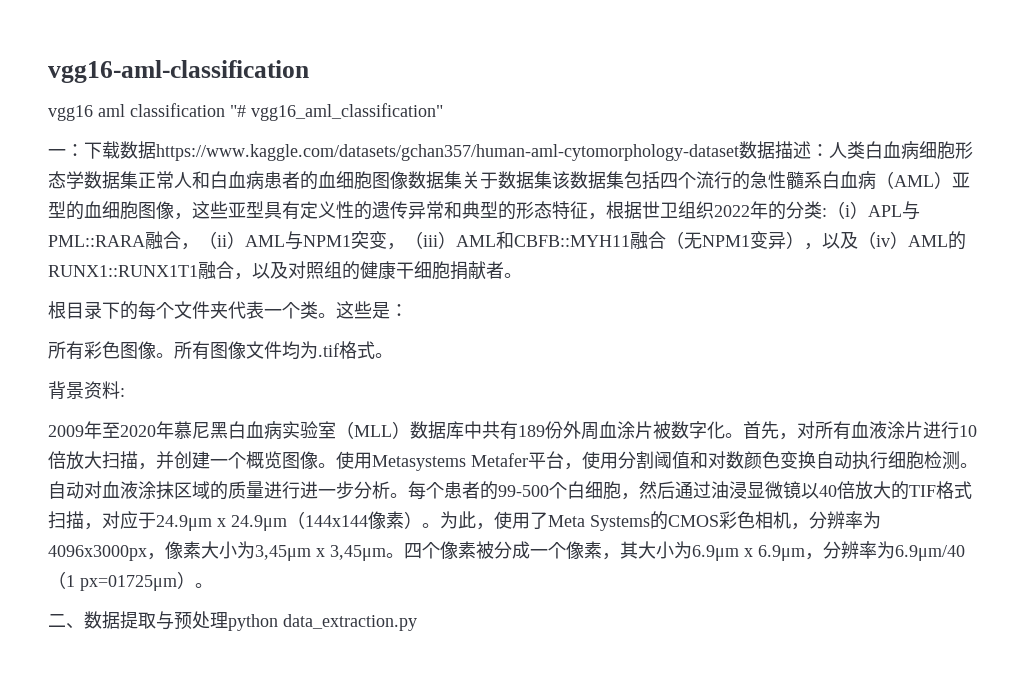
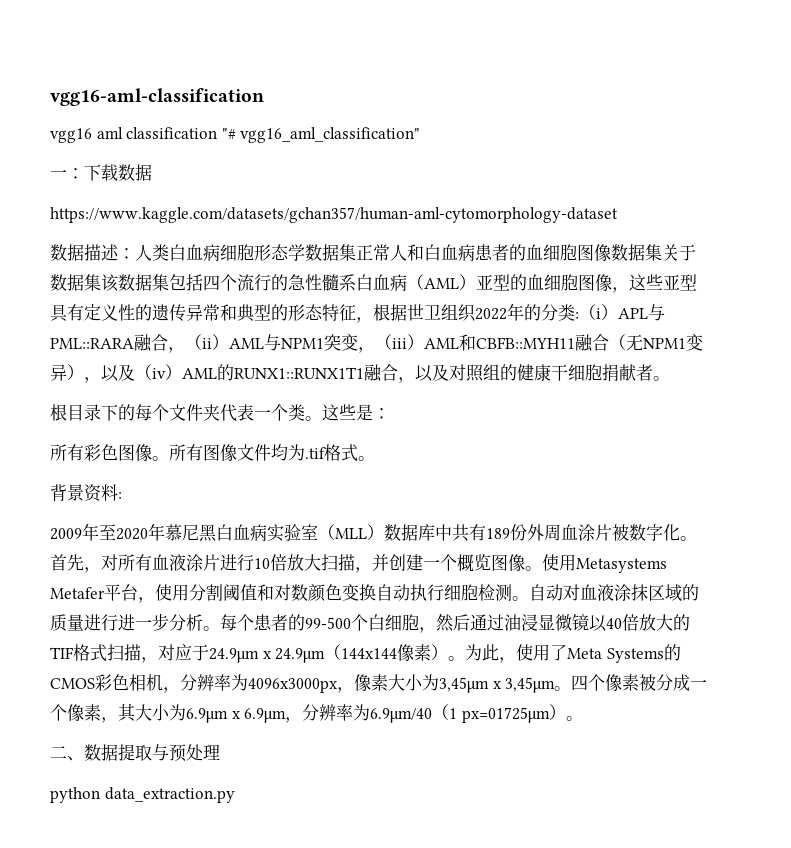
(156, 150) none -> (152, 172) //
(739, 152) none -> (618, 215) //
(228, 620) none -> (220, 752) //

